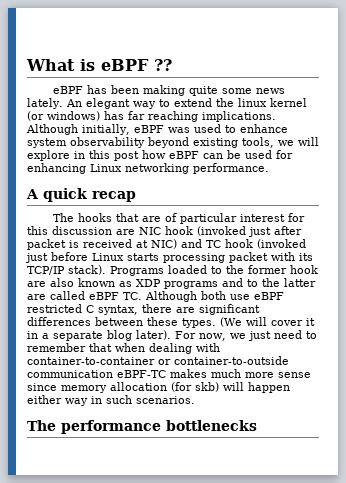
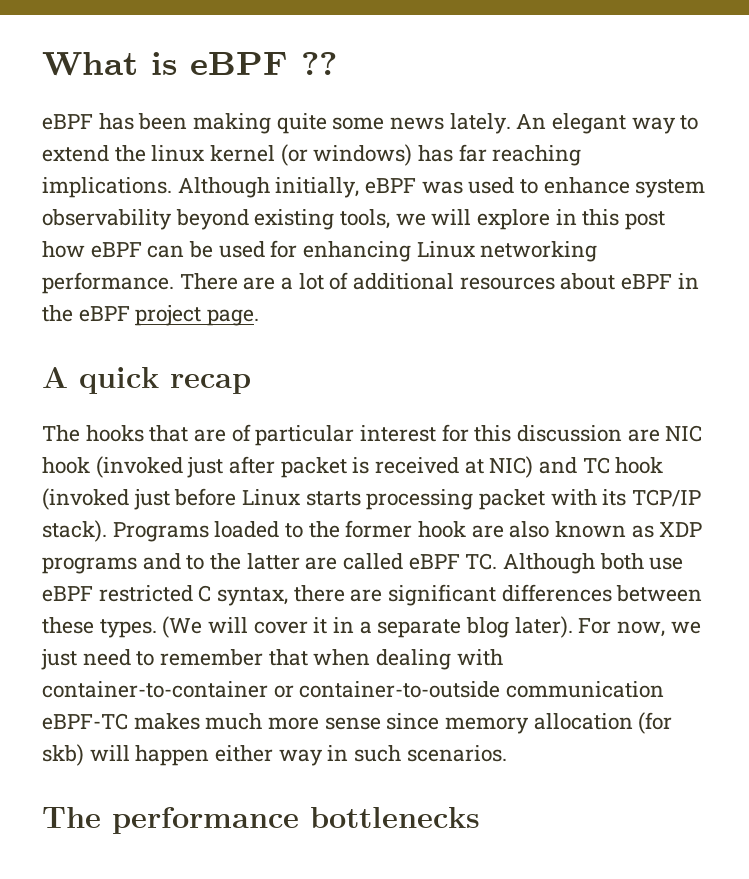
(269, 168) none -> [179,272,699,290] [42,305,260,326] There are a lot of additional resources about eBPF in the eBPF project page.

